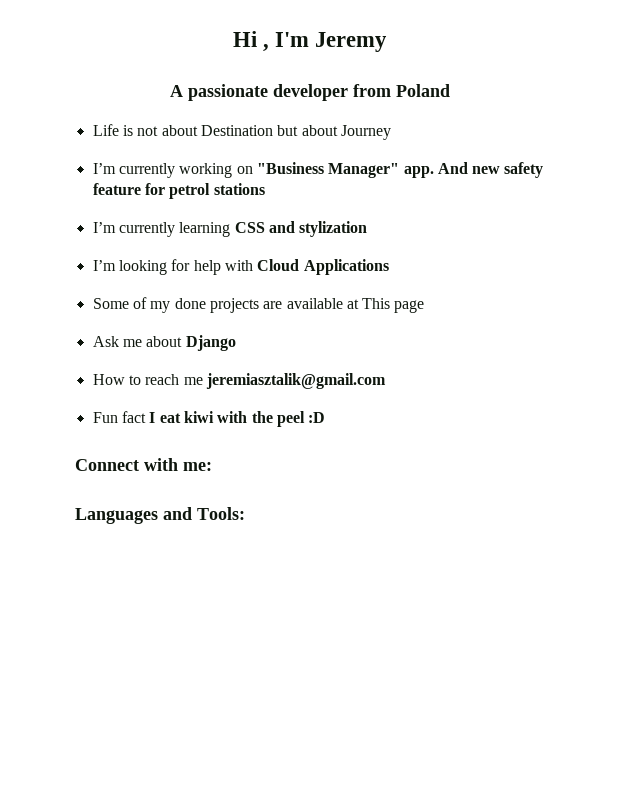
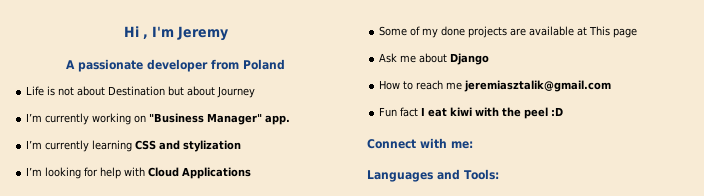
[437,162,544,178] [92,183,265,199] And new safety feature for petrol stations -> (291, 120) none

